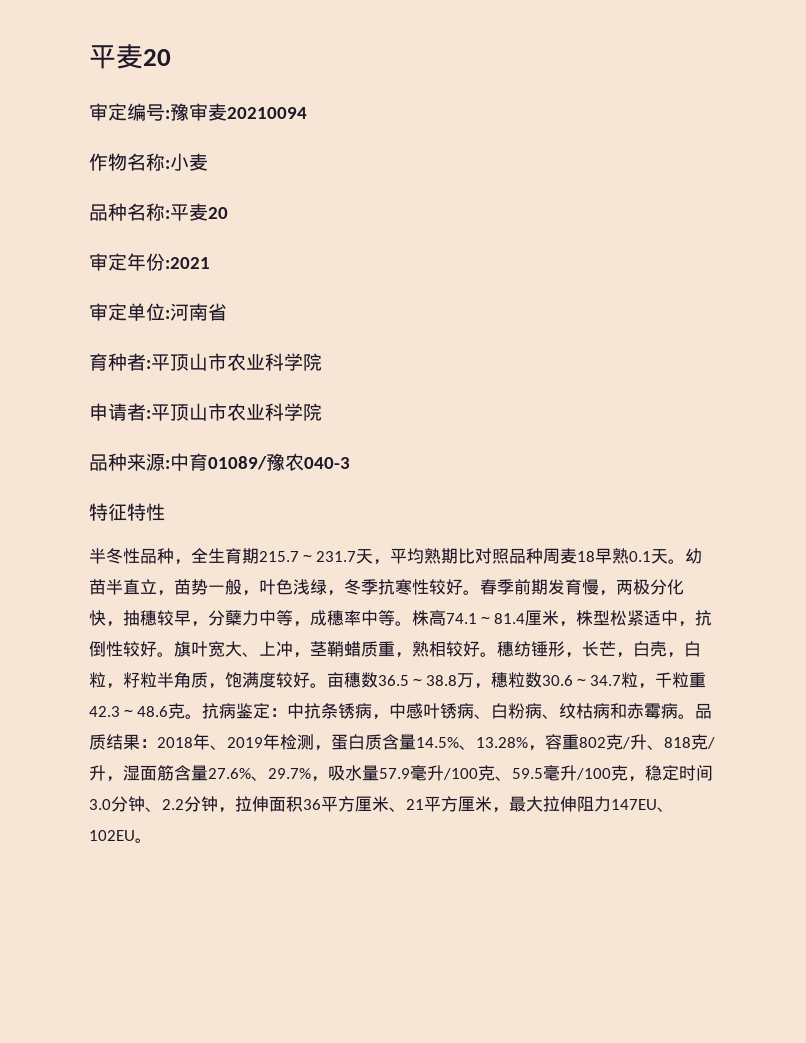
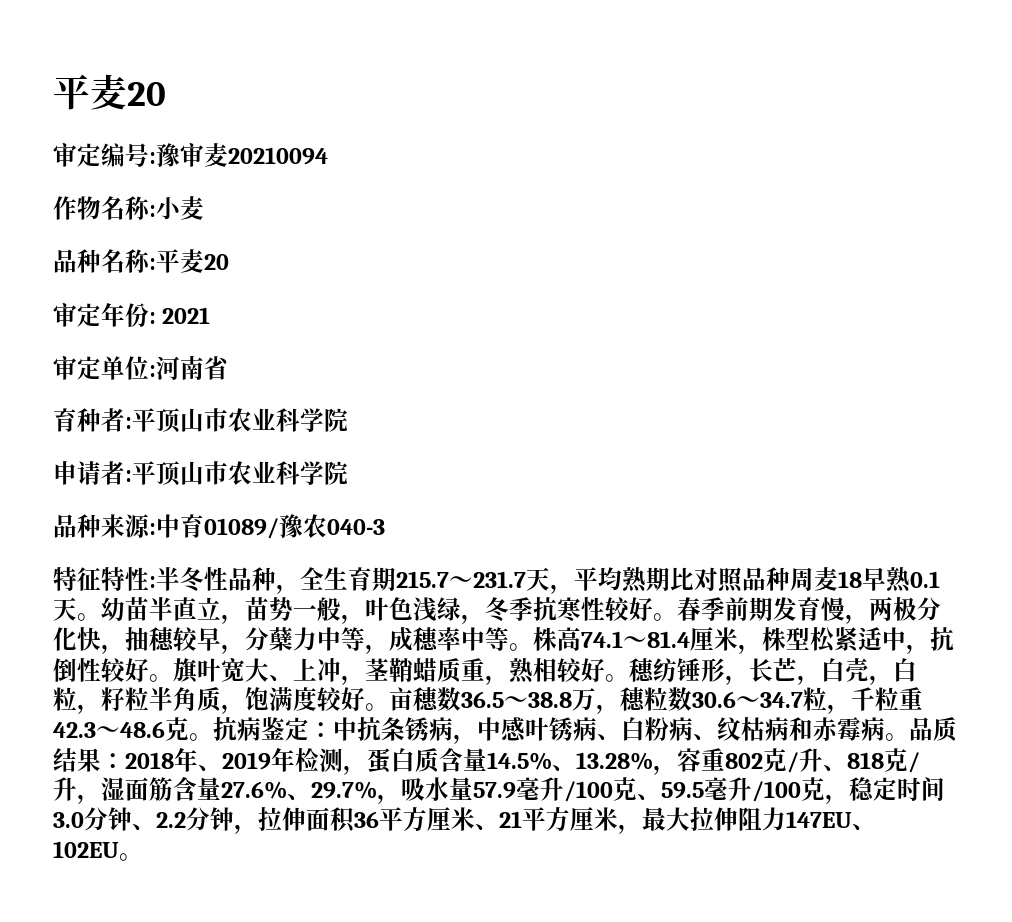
[165,257,210,269] :2021 -> [149,307,211,324] : 2021
(165, 512) // -> [149,576,156,588] :

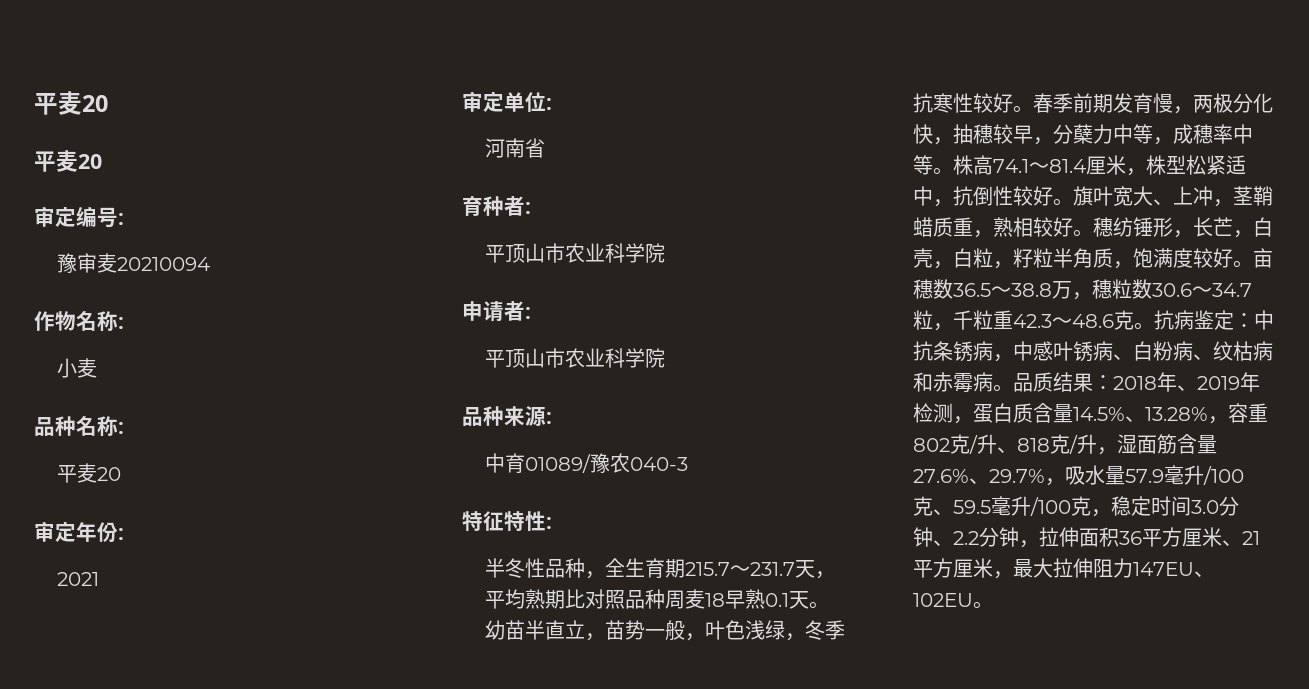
[53,74,166,110] 平麦20 -> [34,91,108,115] [34,150,102,172] 平麦20 // 平麦20
(156, 158) none -> (124, 219) //
(156, 211) none -> (124, 323) //
(156, 264) none -> (124, 428) //
(156, 318) none -> (124, 534) //
(156, 371) none -> (552, 104) //
(132, 423) none -> (531, 208) //
(132, 476) none -> (531, 313) //
(156, 529) none -> (552, 418) //
(156, 582) none -> (552, 523) //

